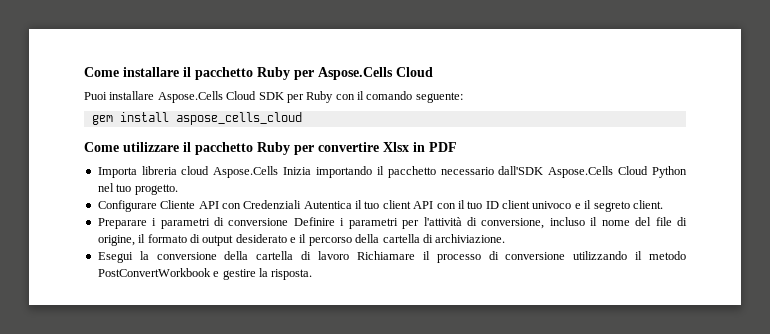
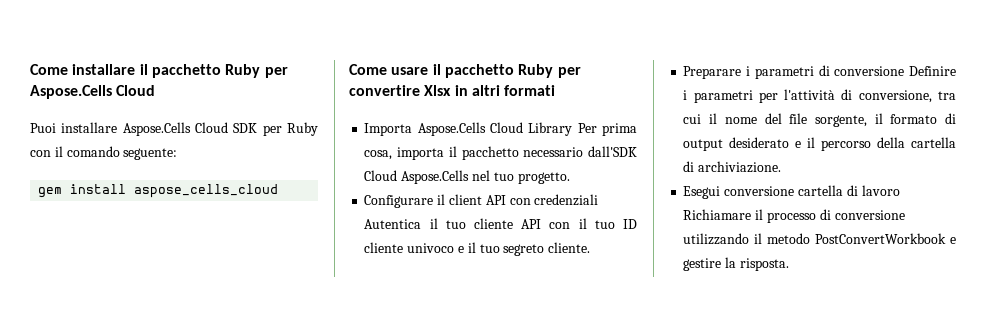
[123,142,179,152] utilizzare -> [391,67,429,75] usare
[429,142,457,152] PDF -> [471,85,556,96] altri formati
[141,166,373,178] libreria cloud Aspose.Cells Inizia importando -> [417,122,638,136] [364,147,445,160] Aspose.Cells Cloud Library Per prima cosa, importa
[548,166,687,178] Aspose.Cells Cloud Python -> [364,170,470,184] Cloud Aspose.Cells
[160,200,302,209] Cliente API con Credenziali -> [437,194,599,206] il client API con credenziali
[382,200,411,209] client -> [474,218,513,229] cliente
[502,200,530,209] client -> [364,242,404,253] cliente
[593,200,663,212] segreto client. -> [479,242,591,256] tuo segreto cliente.
[549,217,585,226] incluso -> [938,91,956,100] [683,114,702,124] tra cui
[676,217,687,226] [97,235,135,246] di origine, -> [814,115,867,127] sorgente,
[139,251,249,260] la conversione della -> [724,186,795,196] conversione

